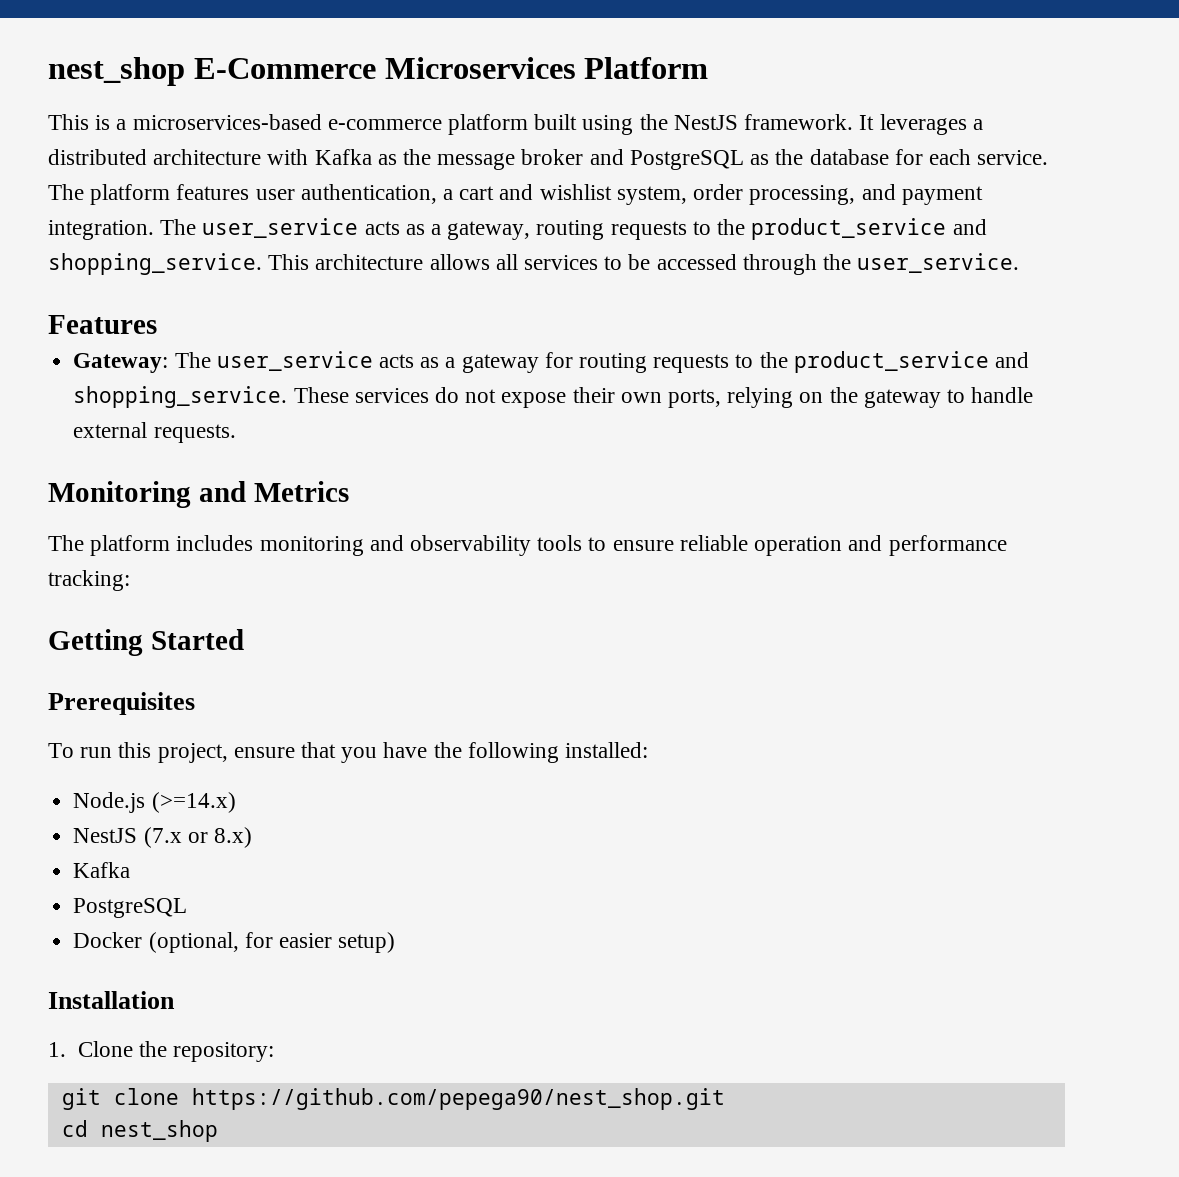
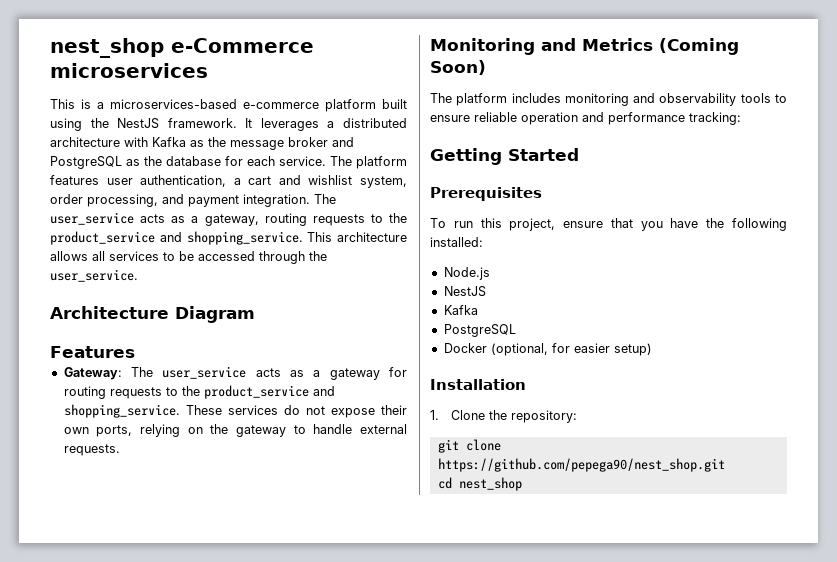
[48,57,709,86] nest_shop E-Commerce Microservices Platform -> [50,38,314,58] [50,63,208,78] nest_shop e-Commerce microservices
(1020, 263) none -> [50,306,255,323] // Architecture Diagram
(349, 491) none -> [659,38,739,55] [430,60,486,75] (Coming Soon)
[151,792,236,813] [73,827,252,848] (>=14.x) // NestJS (7.x or 8.x) -> [443,286,486,297] // NestJS

